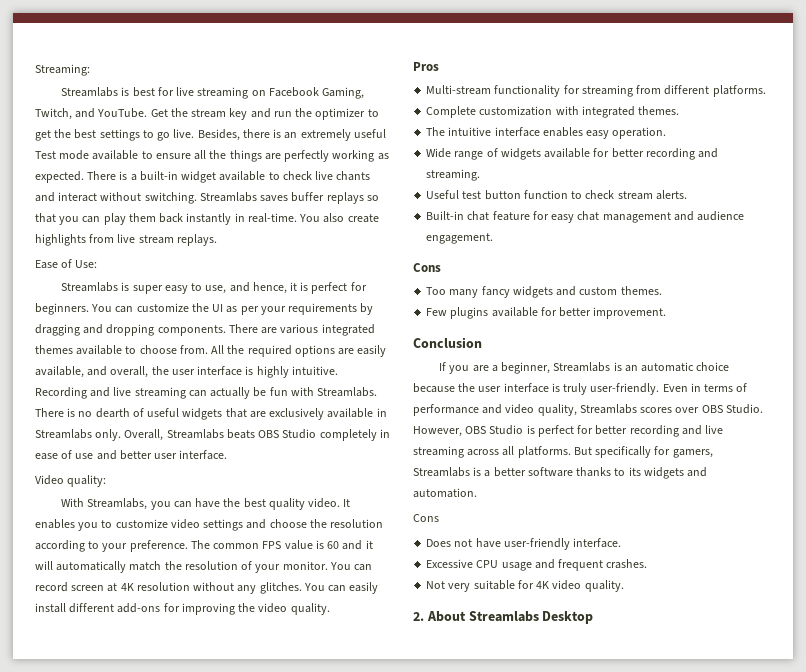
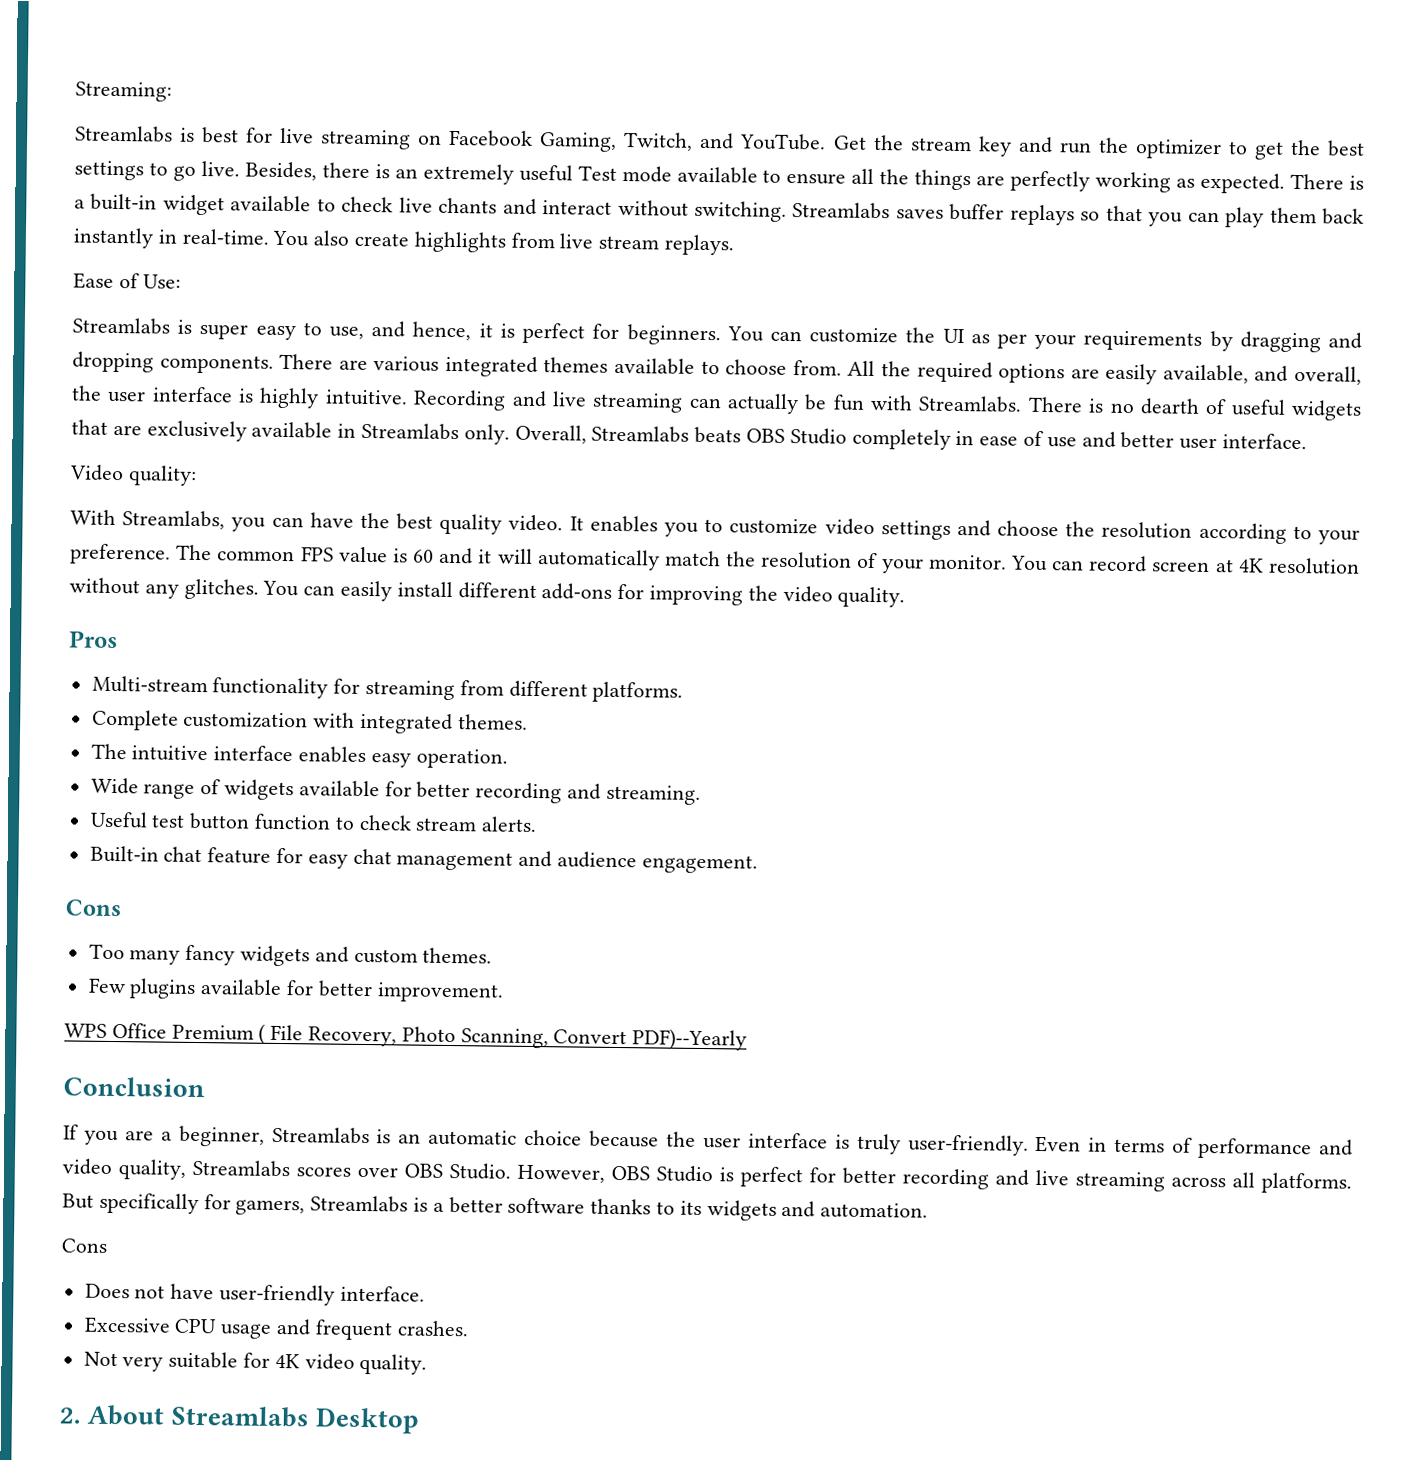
(667, 313) none -> [64,1022,748,1051] // WPS Office Premium ( File Recovery, Photo Scanning, Convert PDF)--Yearly

